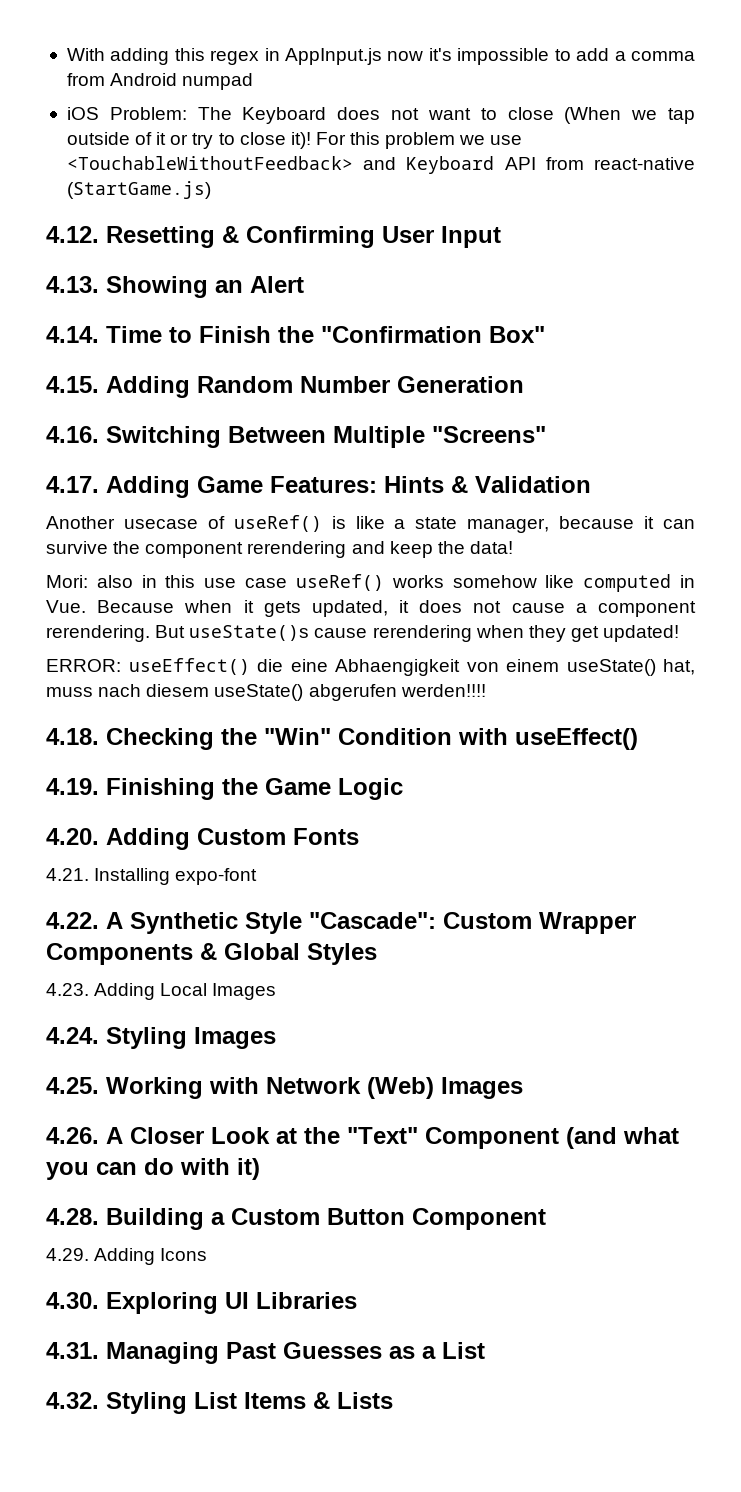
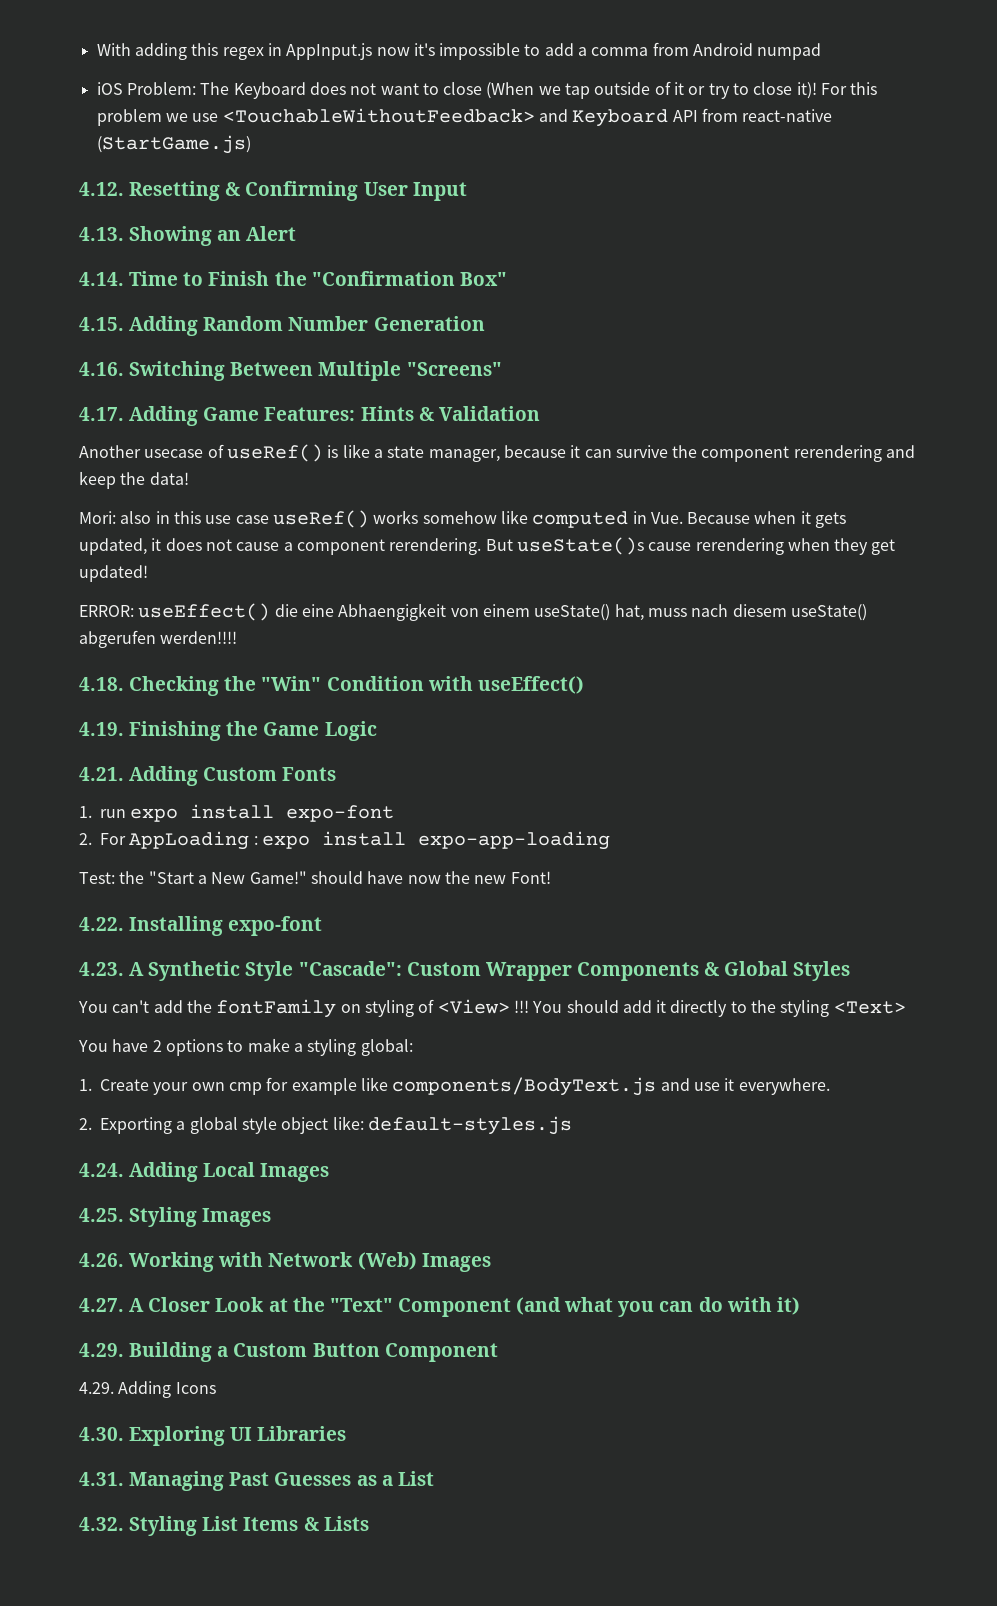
[46,828,99,845] 4.20. -> [79,767,124,781] 4.21.
[46,868,89,881] 4.21. -> [79,804,395,822] [79,831,610,850] [79,871,551,884] [79,917,124,931] 1. run expo install expo-font // 2. For AppLoading : expo install expo-app-loading // Test: the "Start a New Game!" should have now the new Font! // 4.22.
[46,912,99,929] 4.22. -> [79,962,124,976] 4.23.
[46,983,89,996] 4.23. -> [78,999,906,1018] [78,1038,413,1056] [79,1077,830,1096] [79,1116,572,1135] [79,1163,124,1177] You can't add the fontFamily on styling of <View> !!! You should add it directly to the styling <Text> // You have 2 options to make a styling global: // 1. Create your own cmp for example like components/BodyText.js and use it everywhere. // 2. Exporting a global style object like: default-styles.js // 4.24.
[46,1027,99,1044] 4.24. -> [79,1208,124,1222] 4.25.
[46,1077,99,1094] 4.25. -> [79,1253,124,1267] 4.26.
[46,1127,99,1144] 4.26. -> [79,1298,124,1312] 4.27.
[46,1208,99,1225] 4.28. -> [79,1343,124,1357] 4.29.

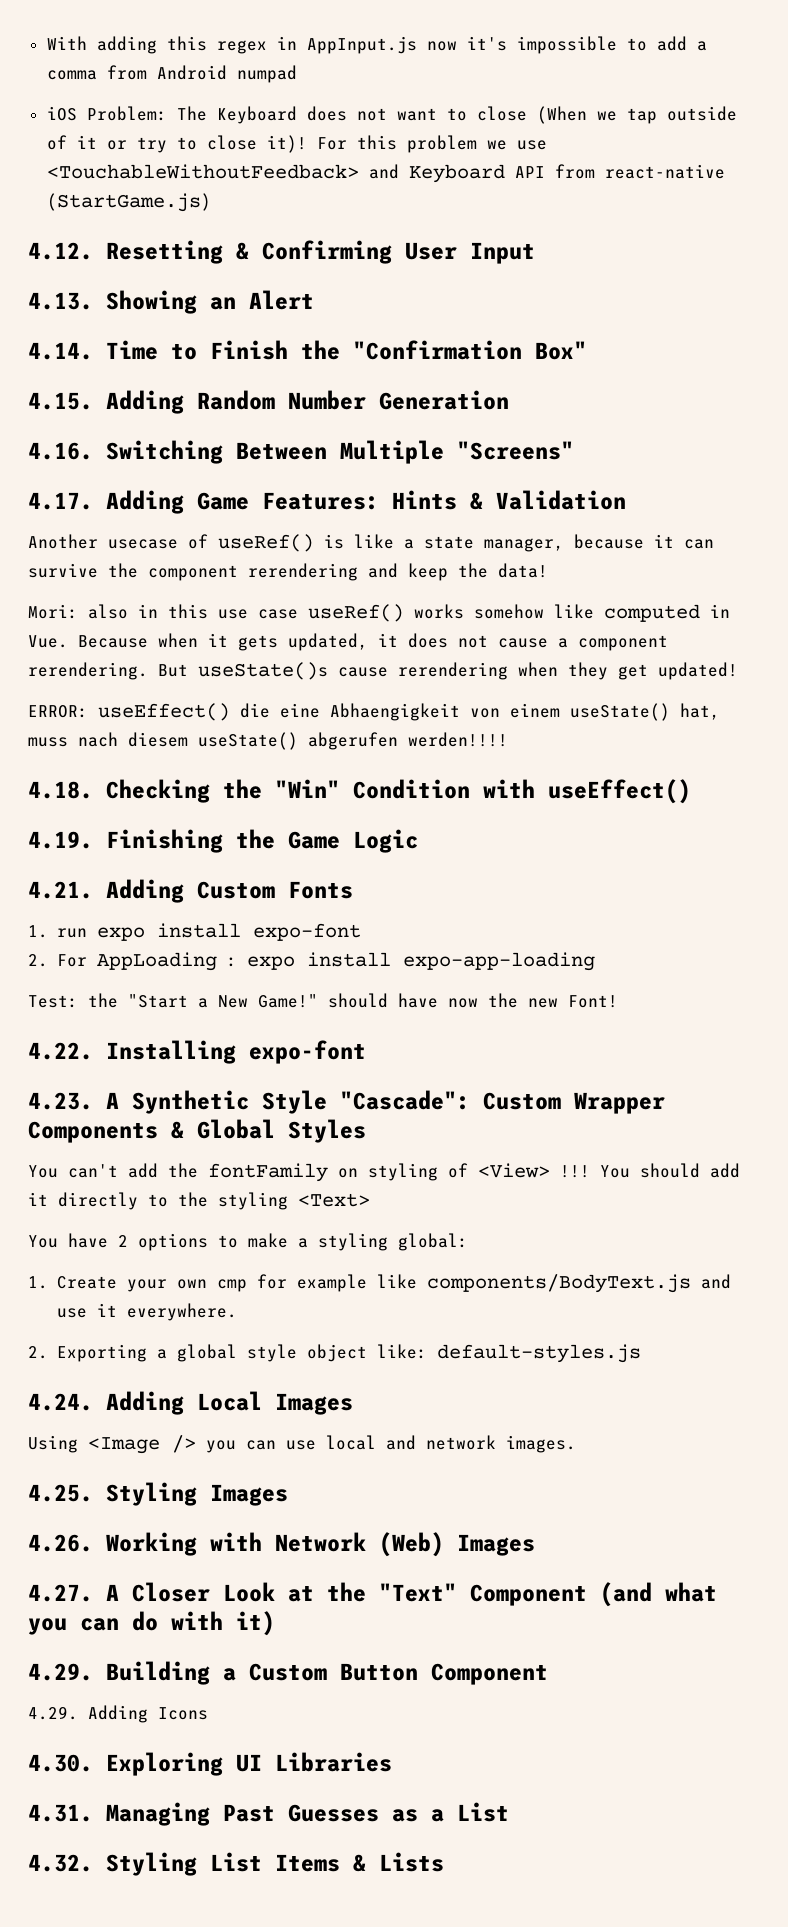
(330, 1172) none -> [28,1435,576,1454] // Using <Image /> you can use local and network images.

